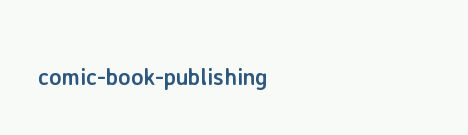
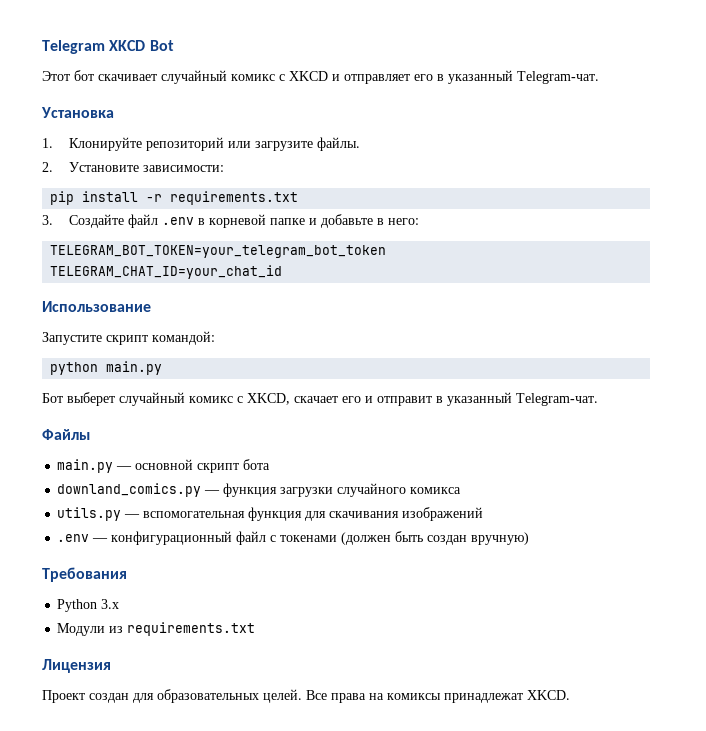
[38,68,268,90] comic-book-publishing -> [42,40,174,54] [42,70,599,84] [41,107,114,118] [42,137,361,151] [42,162,225,172] [50,191,299,205] [42,214,420,228] [50,245,387,258] [50,265,283,279] [42,301,151,312] [42,331,215,345] [50,361,163,375] [42,392,598,406] [42,429,90,440] [57,459,271,473] [57,483,462,497] [57,507,484,521] [57,531,530,545] [42,567,127,582] [57,599,120,612] [57,622,256,636] [42,659,111,673] [42,689,570,703] Telegram XKCD Bot // Этот бот скачивает случайный комикс с XKCD и отправляет его в указанный Telegram-чат. // Установка // 1. Клонируйте репозиторий или загрузите файлы. // 2. Установите зависимости: // pip install -r requirements.txt // 3. Создайте файл .env в корневой папке и добавьте в него: // TELEGRAM_BOT_TOKEN=your_telegram_bot_token // TELEGRAM_CHAT_ID=your_chat_id // Использование // Запустите скрипт командой: // python main.py // Бот выберет случайный комикс с XKCD, скачает его и отправит в указанный Telegram-чат. // Файлы // main.py — основной скрипт бота // downland_comics.py — функция загрузки случайного комикса // utils.py — вспомогательная функция для скачивания изображений // .env — конфигурационный файл с токенами (должен быть создан вручную) // Требования // Python 3.x // Модули из requirements.txt // Лицензия // Проект создан для образовательных целей. Все права на комиксы принадлежат XKCD.

